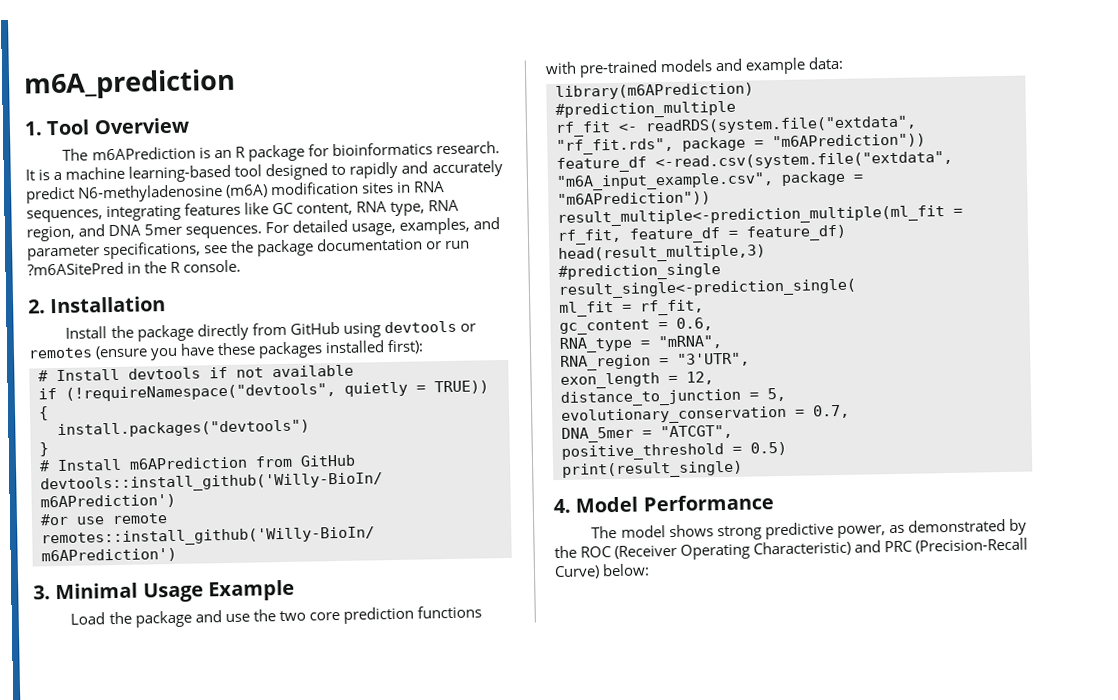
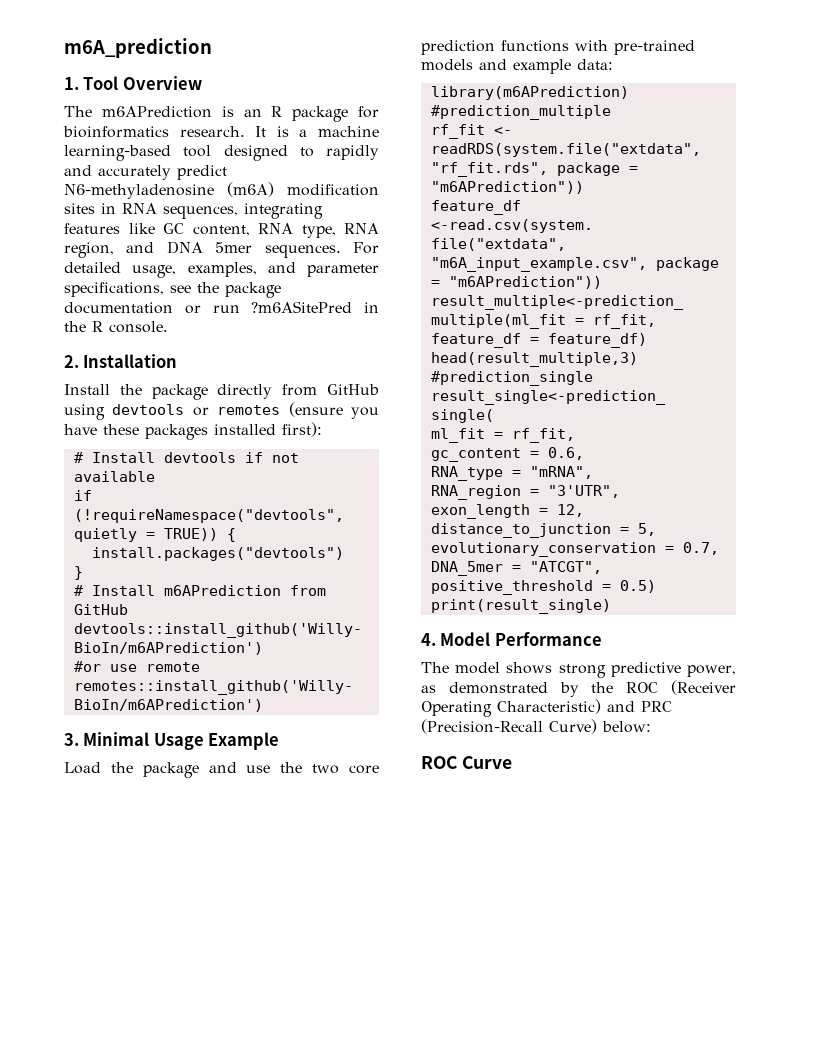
(651, 570) none -> [421,756,512,769] // ROC Curve

